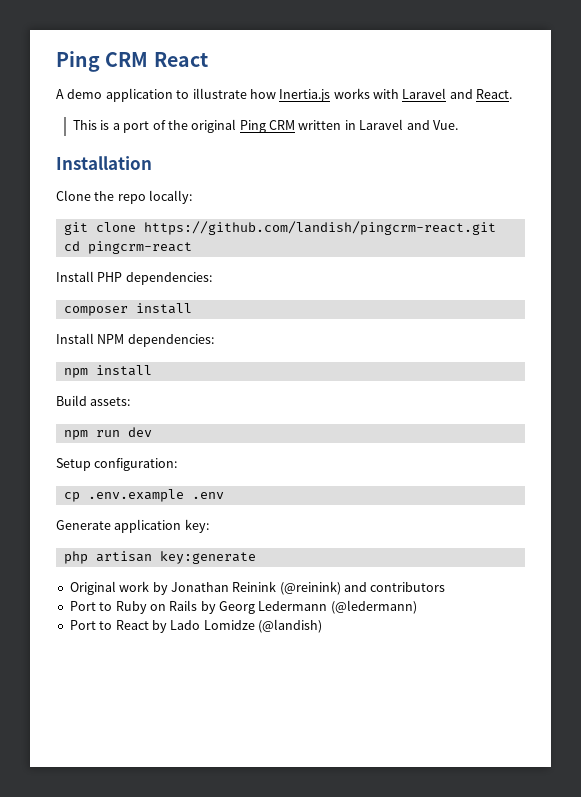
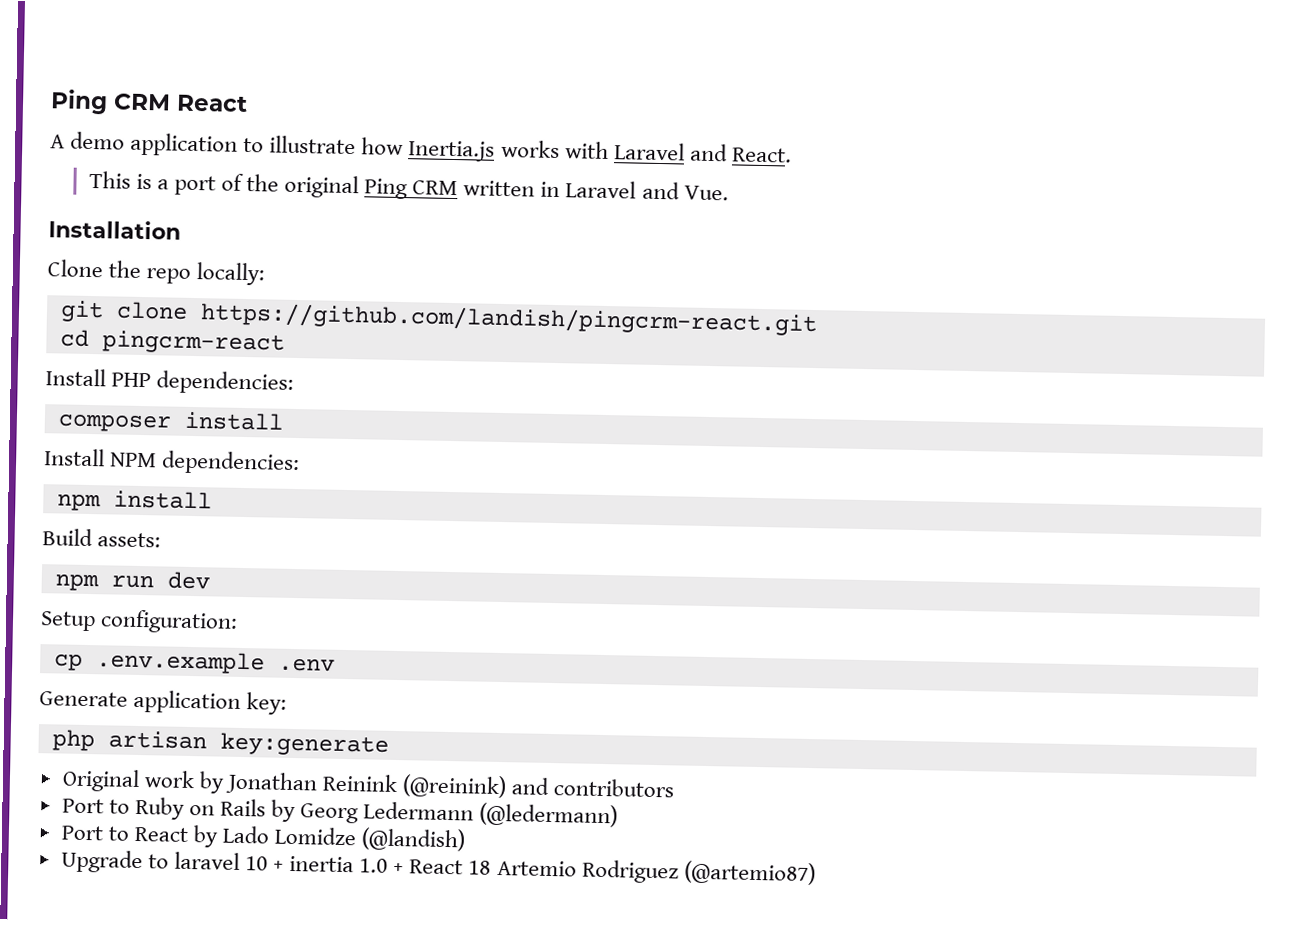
(322, 626) none -> [60,849,816,886] // Upgrade to laravel 10 + inertia 1.0 + React 18 Artemio Rodriguez (@artemio87)

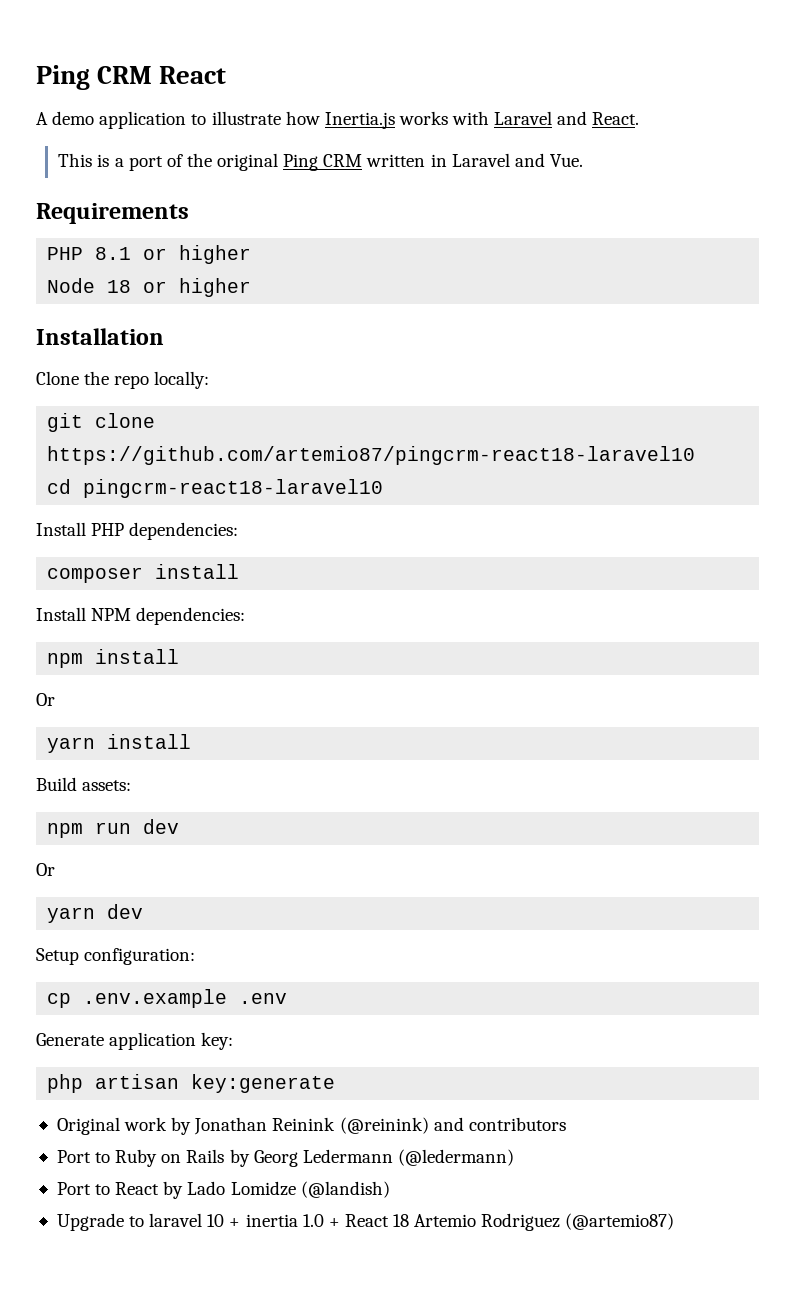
(729, 193) none -> [36,203,189,224] [47,245,252,264] [47,278,252,297] // Requirements // PHP 8.1 or higher // Node 18 or higher
[199,302,818,337] https://github.com/landish/pingcrm-react.git -> [47,446,696,465] https://github.com/artemio87/pingcrm-react18-laravel10
[101,330,285,355] pingcrm-react -> [83,479,384,498] pingcrm-react18-laravel10
(212, 500) none -> [36,693,55,706] [47,734,192,753] // Or // yarn install
(210, 580) none -> [36,863,55,876] [47,904,144,923] // Or // yarn dev

